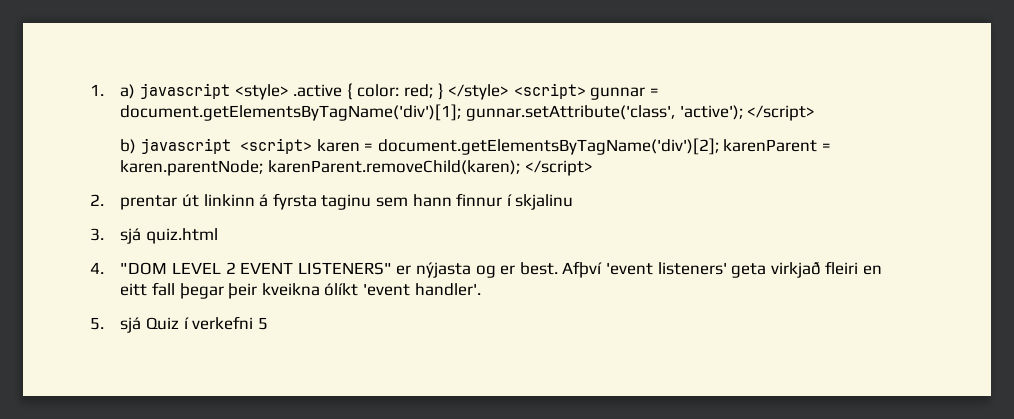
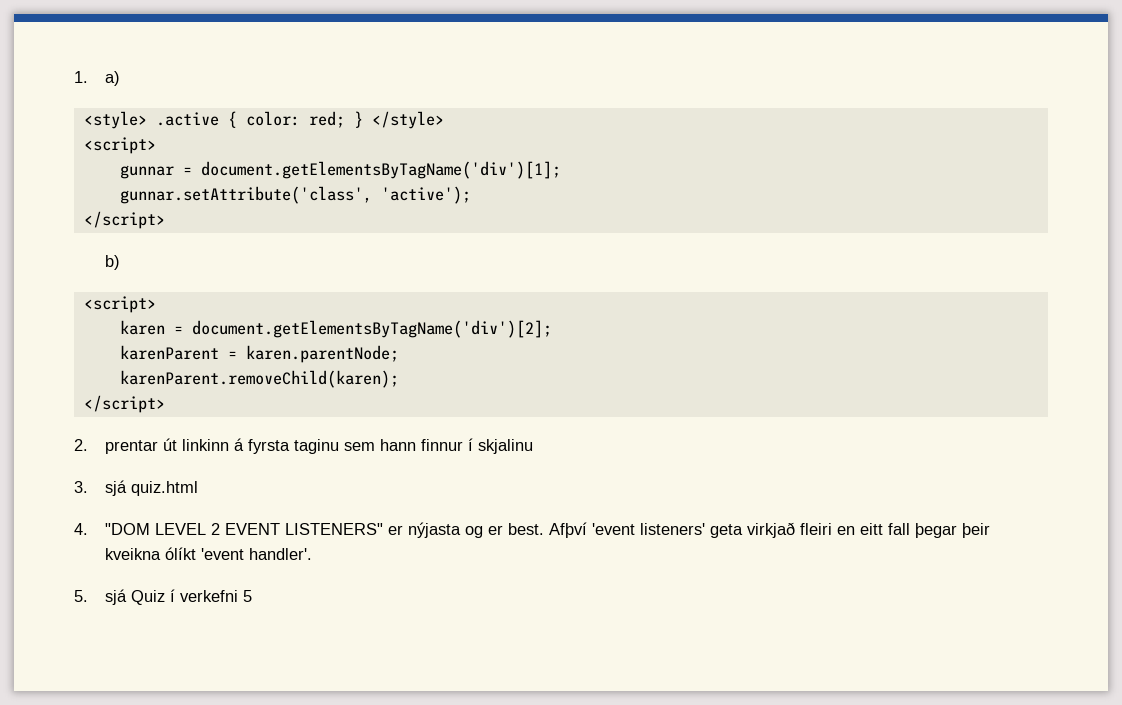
[140,83,231,99] javascript -> (121, 78) //
[513,83,586,99] <script> -> [83,137,156,154] // <script> //
(462, 112) none -> (561, 170) //
(743, 112) none -> (471, 195) //
[141,138,313,154] javascript <script> -> [83,296,156,313] // <script> //
(719, 146) none -> (552, 329) //
(264, 168) none -> (399, 354) //
(521, 167) none -> (399, 379) //

